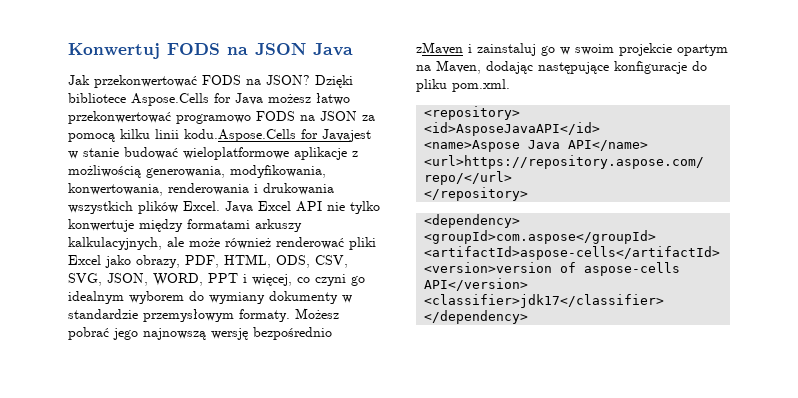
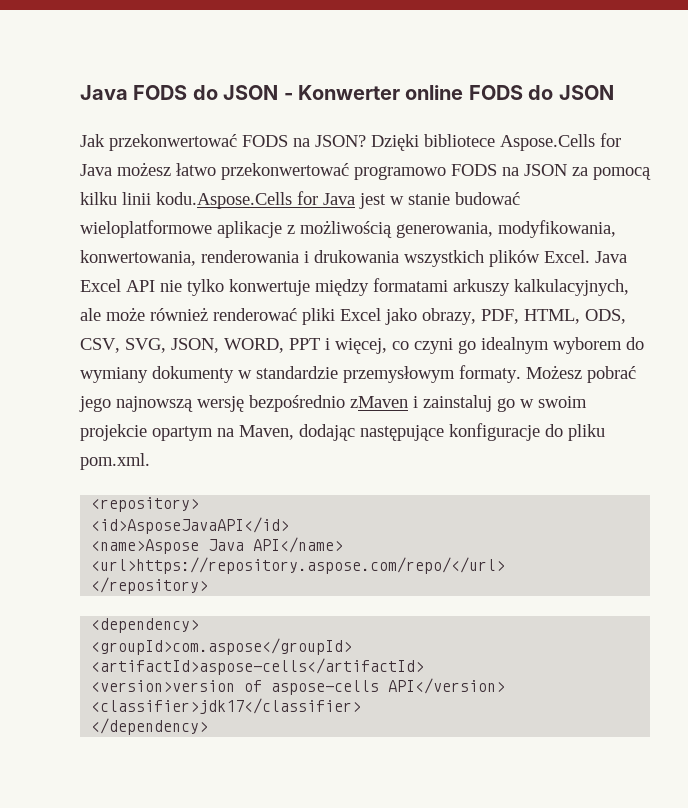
[68,43,353,59] Konwertuj FODS na JSON Java -> [80,85,614,100] Java FODS do JSON - Konwerter online FODS do JSON
[322,129,371,142] Javajest -> [323,193,386,209] Java jest

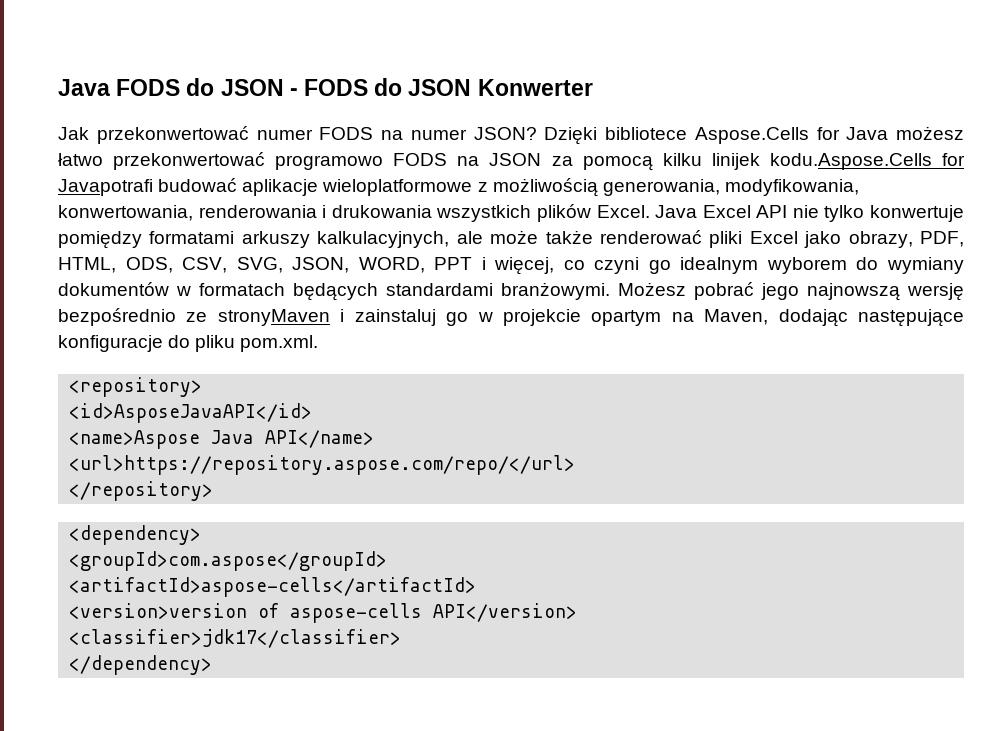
[298,85,614,100] Konwerter online FODS do JSON -> [304,78,593,96] FODS do JSON Konwerter
[242,135,310,147] FODS na -> [256,127,467,140] numer FODS na numer
[122,192,151,205] linii -> [711,153,760,170] linijek
[323,192,520,209] [80,220,282,238] Java jest w stanie budować wieloplatformowe aplikacje -> [58,178,473,196] Javapotrafi budować aplikacje wieloplatformowe
[315,279,369,296] między -> [58,231,142,249] pomiędzy
[150,307,208,321] również -> [545,230,593,244] także
[152,365,521,383] dokumenty w standardzie przemysłowym formaty. -> [58,282,610,301] dokumentów w formatach będących standardami branżowymi.
[350,396,408,408] zMaven -> [186,309,330,326] ze stronyMaven
[538,396,587,408] swoim -> (493, 317) none

